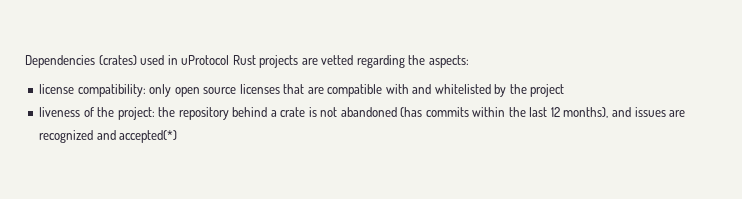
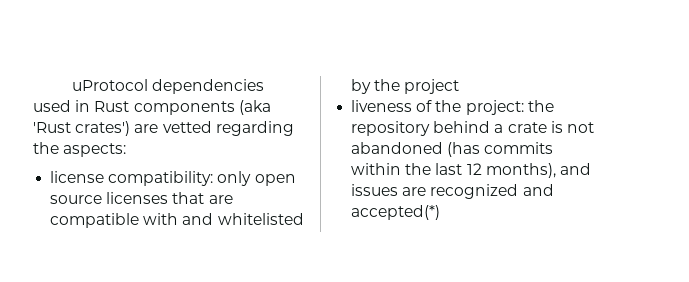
[25,55,299,68] Dependencies (crates) used in uProtocol Rust projects -> [71,79,265,94] [33,100,271,115] [33,121,131,136] uProtocol dependencies used in Rust components (aka 'Rust crates')

